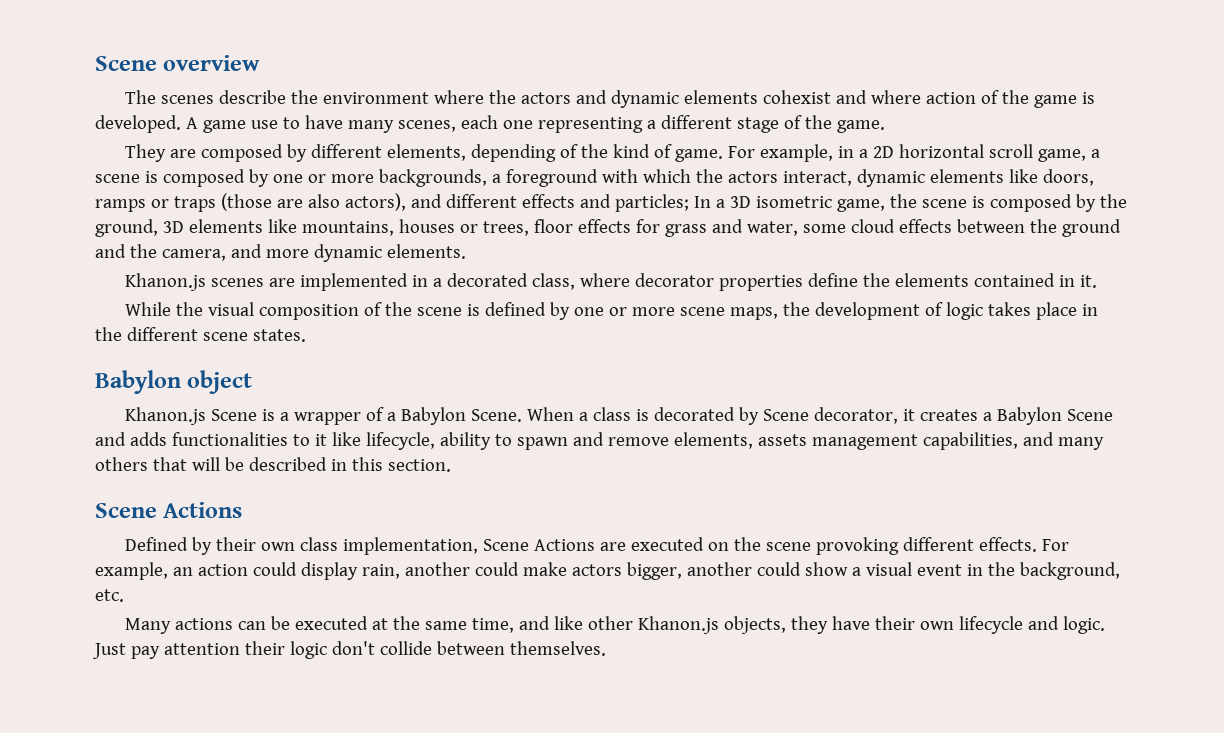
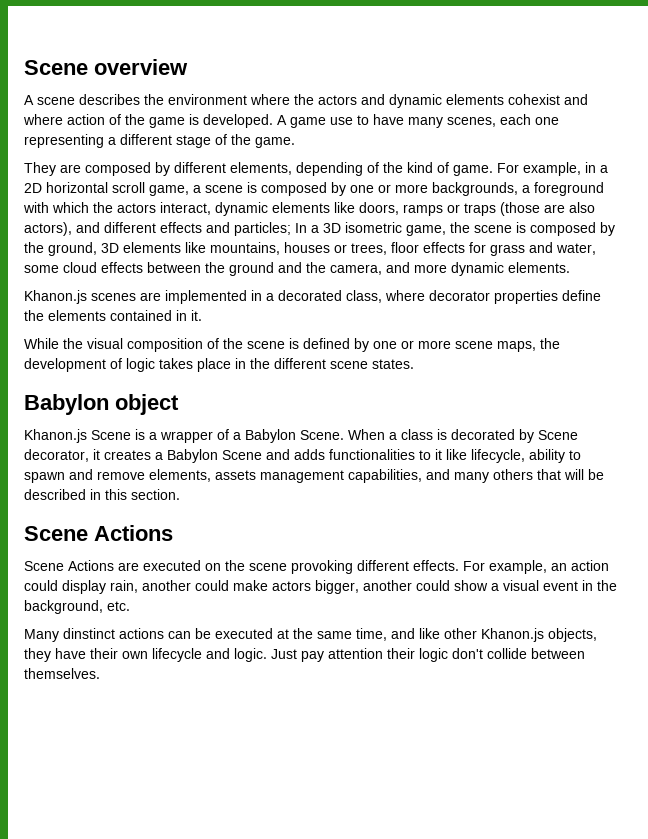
[125,90,287,104] The scenes describe -> [24,94,140,105] A scene describes
[125,537,479,555] Defined by their own class implementation, -> (173, 533) none
(172, 626) none -> [63,628,115,639] dinstinct

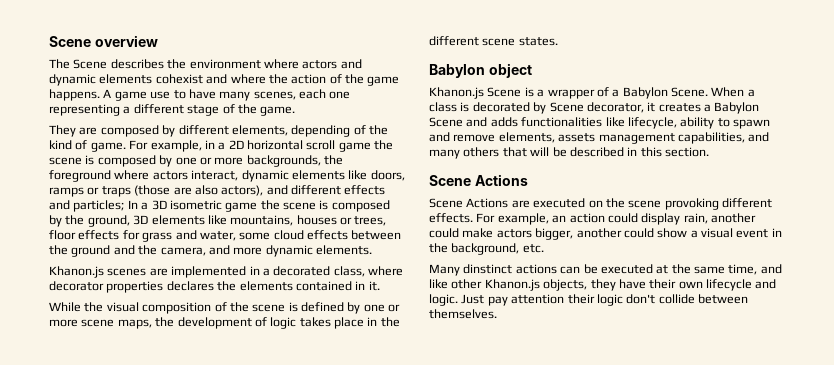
[24,95,75,105] A scene -> [49,59,108,69] The Scene
[294,94,314,105] the -> (299, 64) none
(63, 119) none -> [268,74,288,84] the
[189,114,273,128] is developed. -> [49,89,100,101] happens.
[149,185,201,196] game, a -> [338,140,394,152] game the
[522,182,604,196] [23,202,113,213] a foreground with which the -> [324,155,343,165] [49,170,150,182] the foreground where
[406,225,446,236] game, -> [225,202,258,212] game
[562,290,601,301] define -> [166,281,214,291] declares
[419,449,442,460] to it -> (603, 122) none

